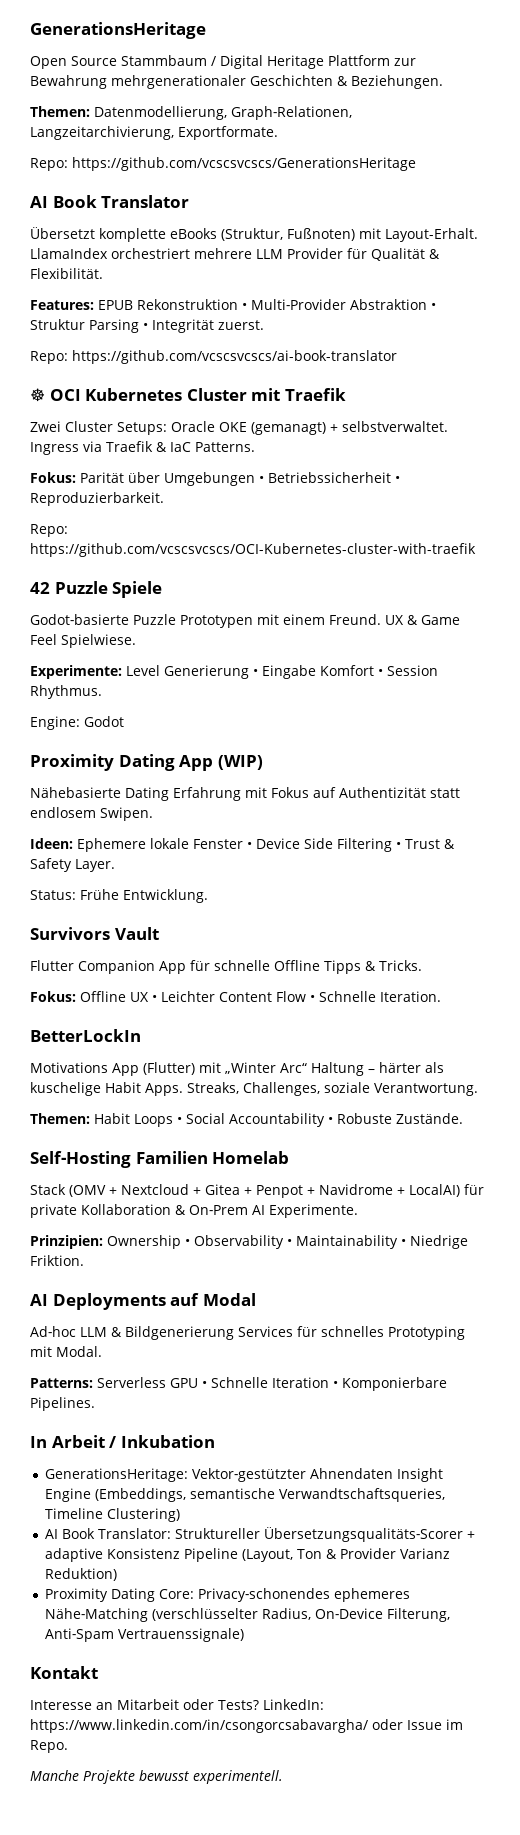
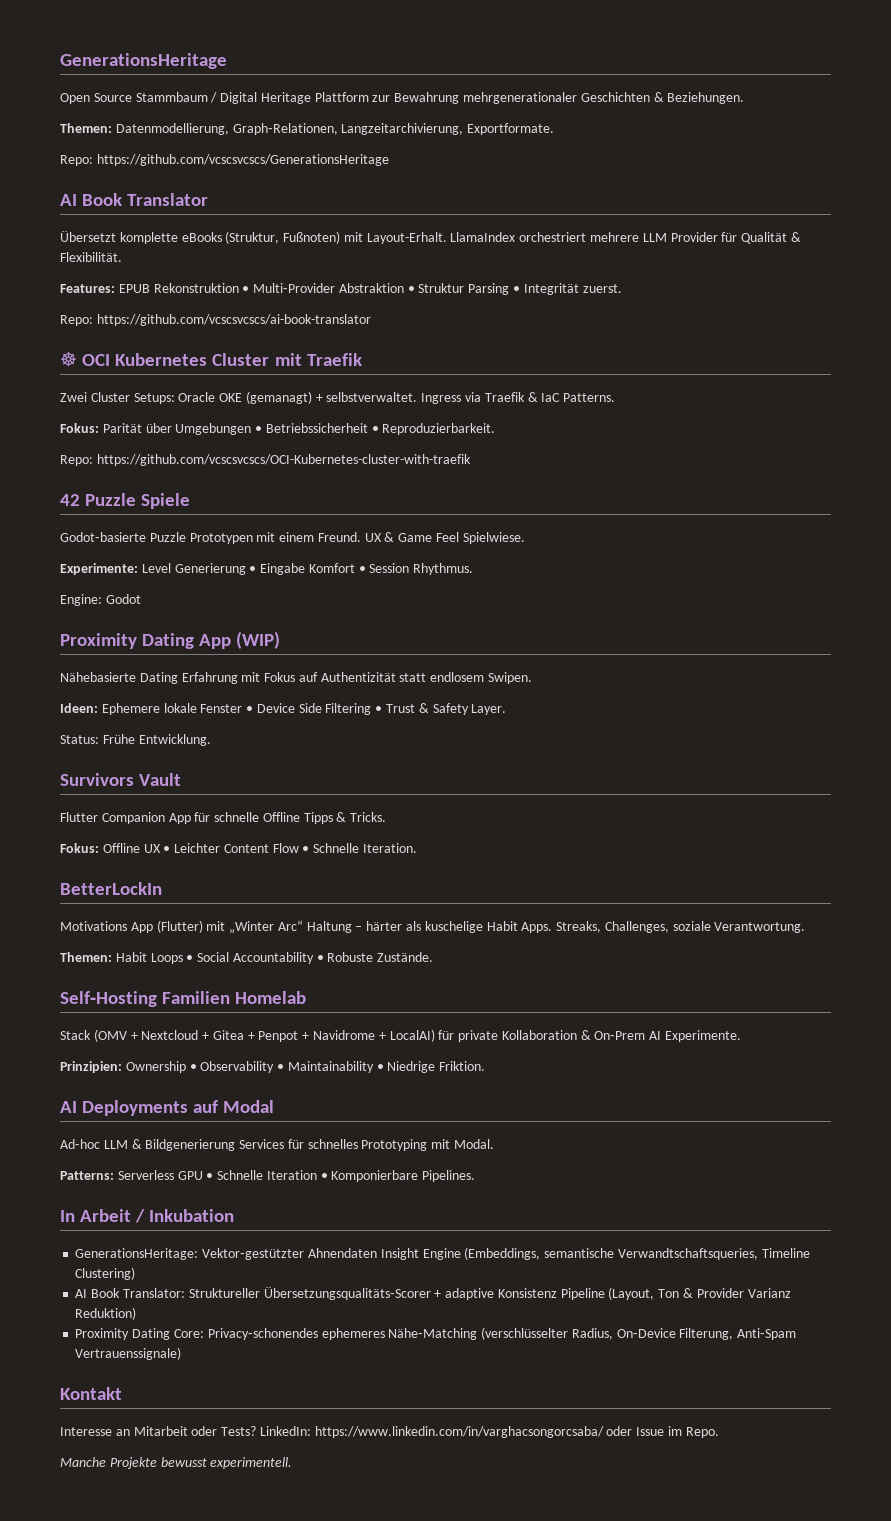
[30,1719,368,1733] https://www.linkedin.com/in/csongorcsabavargha/ -> [314,1426,604,1438] https://www.linkedin.com/in/varghacsongorcsaba/

